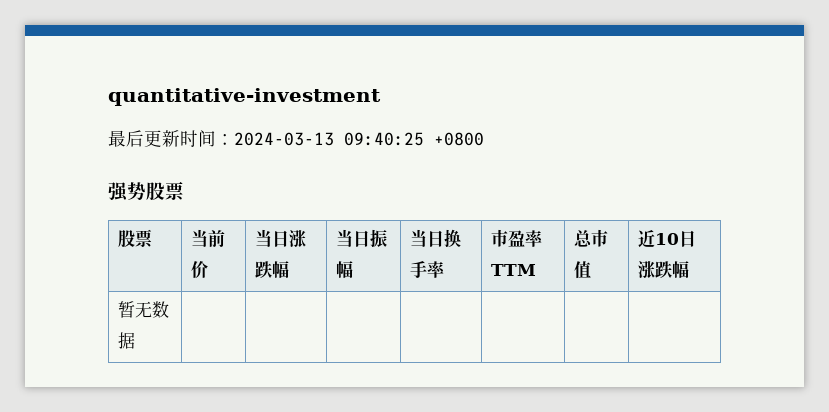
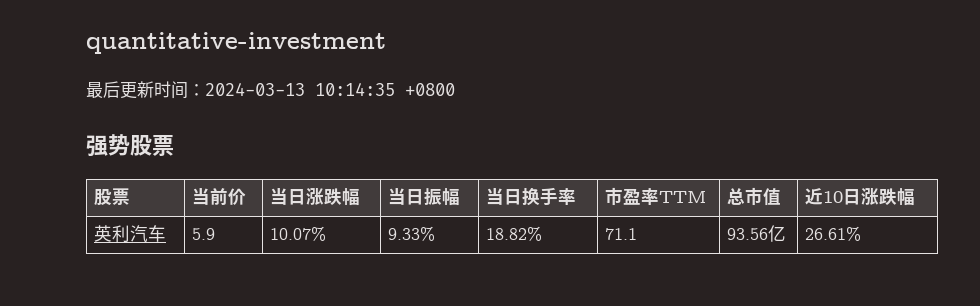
[344,132,424,146] 09:40:25 -> [315,82,395,96] 10:14:35
[118,301,170,318] [118,332,136,349] 暂无数据 | | | | | | | -> [94,225,167,242] [192,228,216,240] [270,226,327,241] [388,226,436,241] [486,226,543,241] [605,228,638,240] [727,225,787,242] [805,226,862,241] 英利汽车 | 5.9 | 10.07% | 9.33% | 18.82% | 71.1 | 93.56亿 | 26.61%

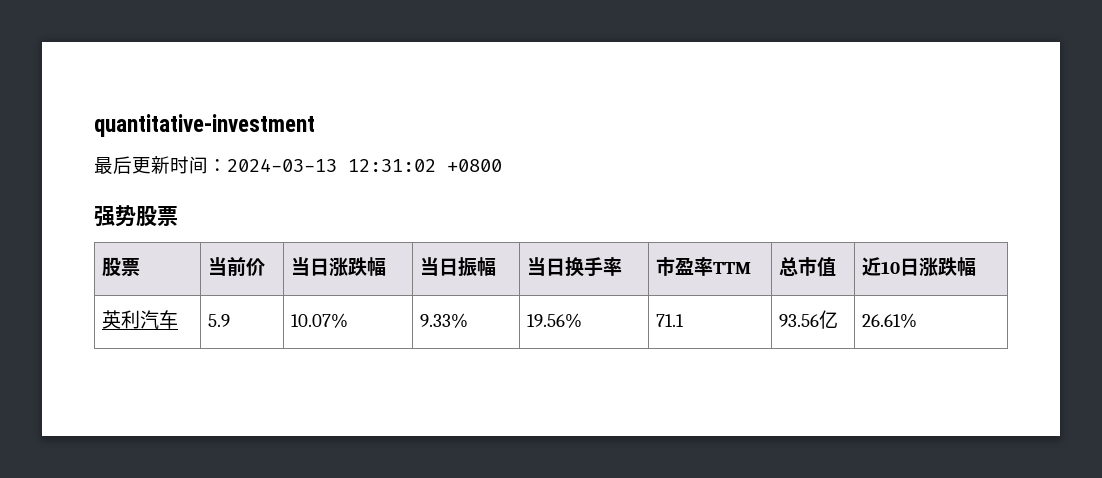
[315,82,395,96] 10:14:35 -> [348,159,436,172] 12:31:02
[486,226,543,241] 18.82% -> [526,313,582,328] 19.56%

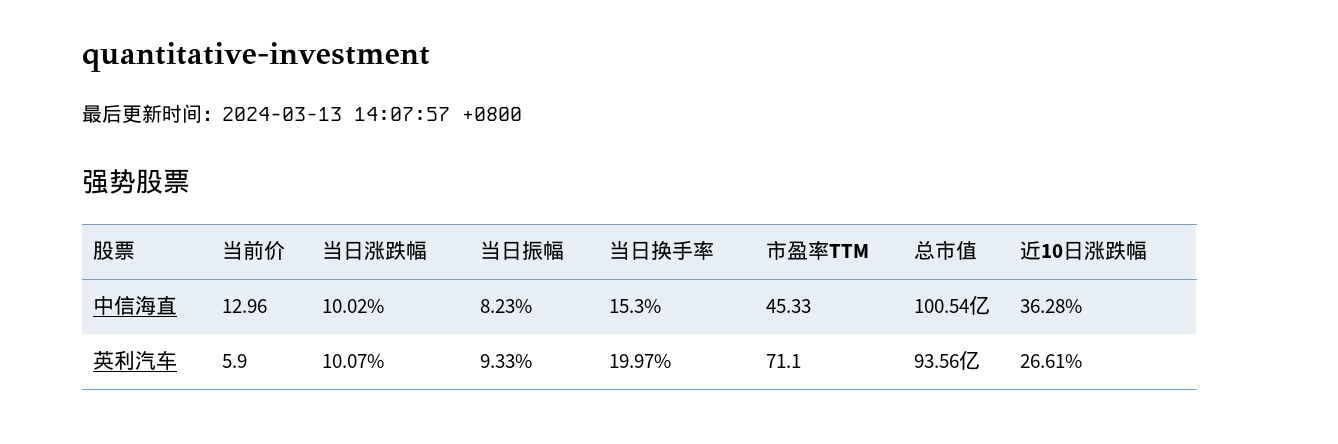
[348,159,436,172] 12:31:02 -> [354,107,450,121] 14:07:57
(976, 266) none -> [92,295,177,316] [221,299,267,313] [321,299,384,313] [479,299,532,313] [608,299,661,313] [765,299,811,313] [913,296,990,315] [1019,299,1082,313] // 中信海直 | 12.96 | 10.02% | 8.23% | 15.3% | 45.33 | 100.54亿 | 36.28%
[526,313,582,328] 19.56% -> [608,354,671,368] 19.97%

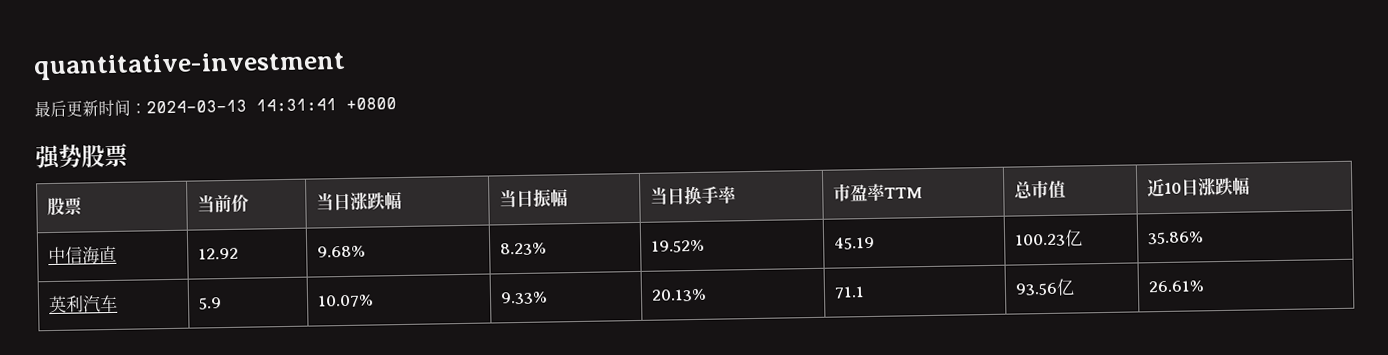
[354,107,450,121] 14:07:57 -> [256,98,337,112] 14:31:41
[221,299,267,313] [321,299,384,313] 12.96 | 10.02% -> [197,247,239,260] [316,245,366,258] 12.92 | 9.68%
[608,299,661,313] [765,299,811,313] [913,296,990,315] [1019,299,1082,313] 15.3% | 45.33 | 100.54亿 | 36.28% -> [650,239,705,253] [833,236,875,250] [1014,229,1083,247] [1147,231,1204,245] 19.52% | 45.19 | 100.23亿 | 35.86%
[608,354,671,368] 19.97% -> [650,288,707,302] 20.13%

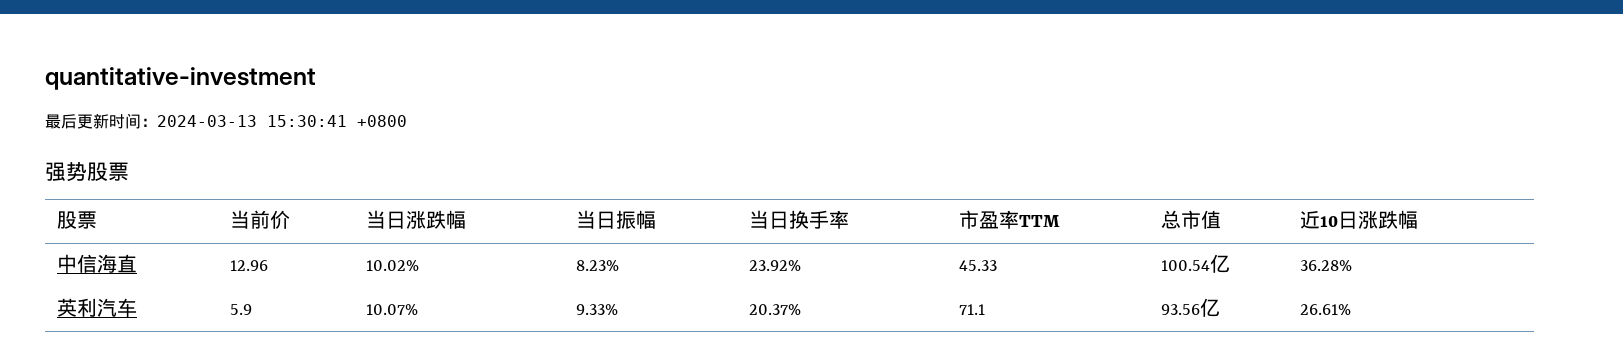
[256,98,337,112] 14:31:41 -> [267,115,347,127] 15:30:41
[197,247,239,260] [316,245,366,258] 12.92 | 9.68% -> [230,260,269,271] [366,260,420,271] 12.96 | 10.02%
[650,239,705,253] [833,236,875,250] [1014,229,1083,247] [1147,231,1204,245] 19.52% | 45.19 | 100.23亿 | 35.86% -> [749,260,802,271] [959,260,998,271] [1161,254,1231,273] [1300,260,1353,271] 23.92% | 45.33 | 100.54亿 | 36.28%
[650,288,707,302] 20.13% -> [749,304,802,315] 20.37%

